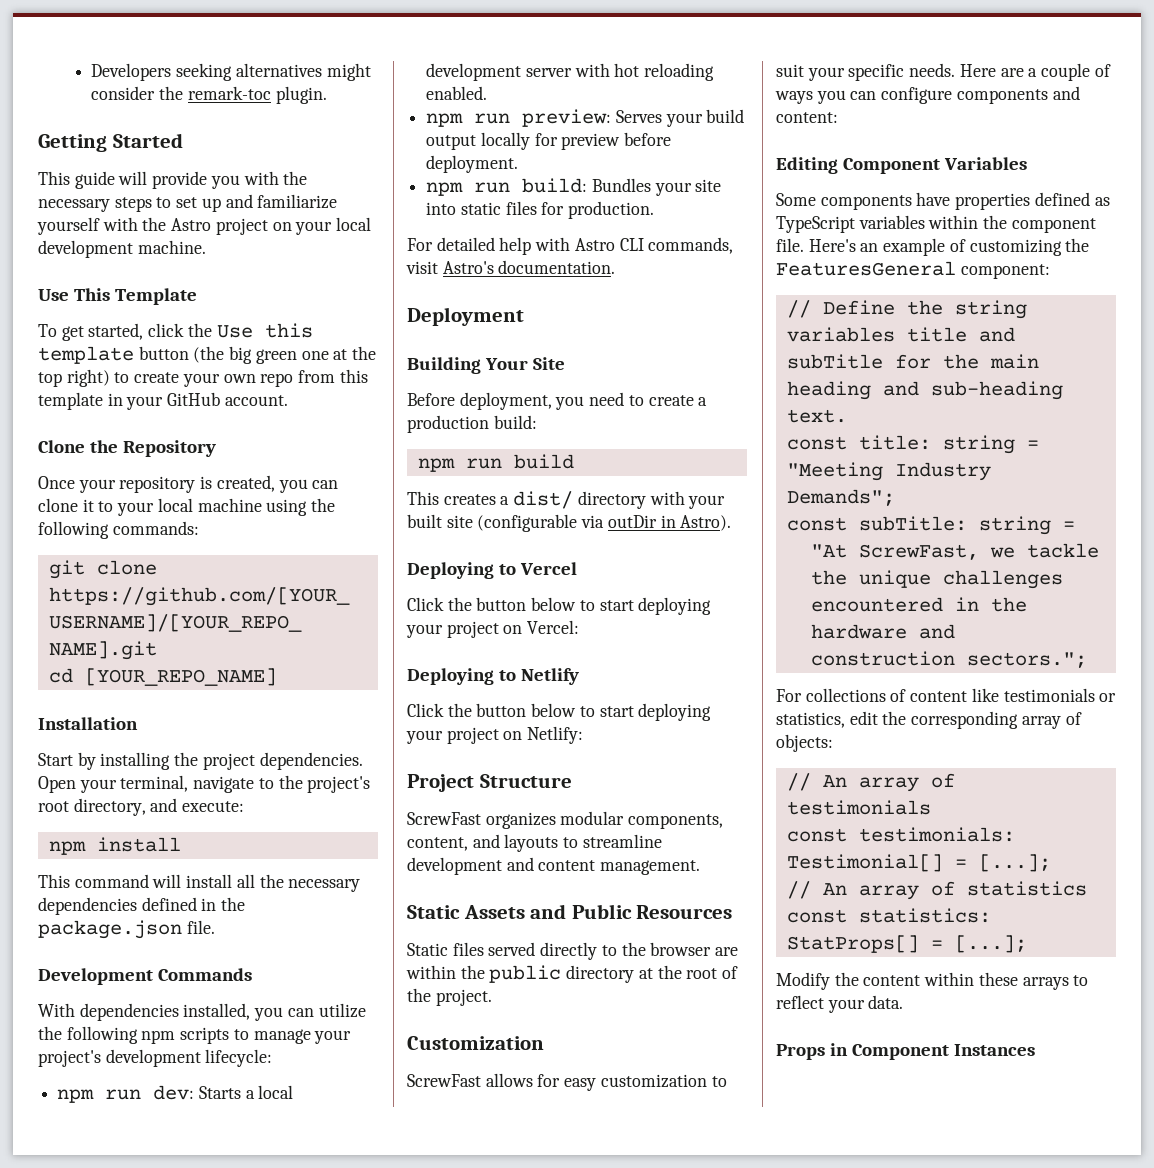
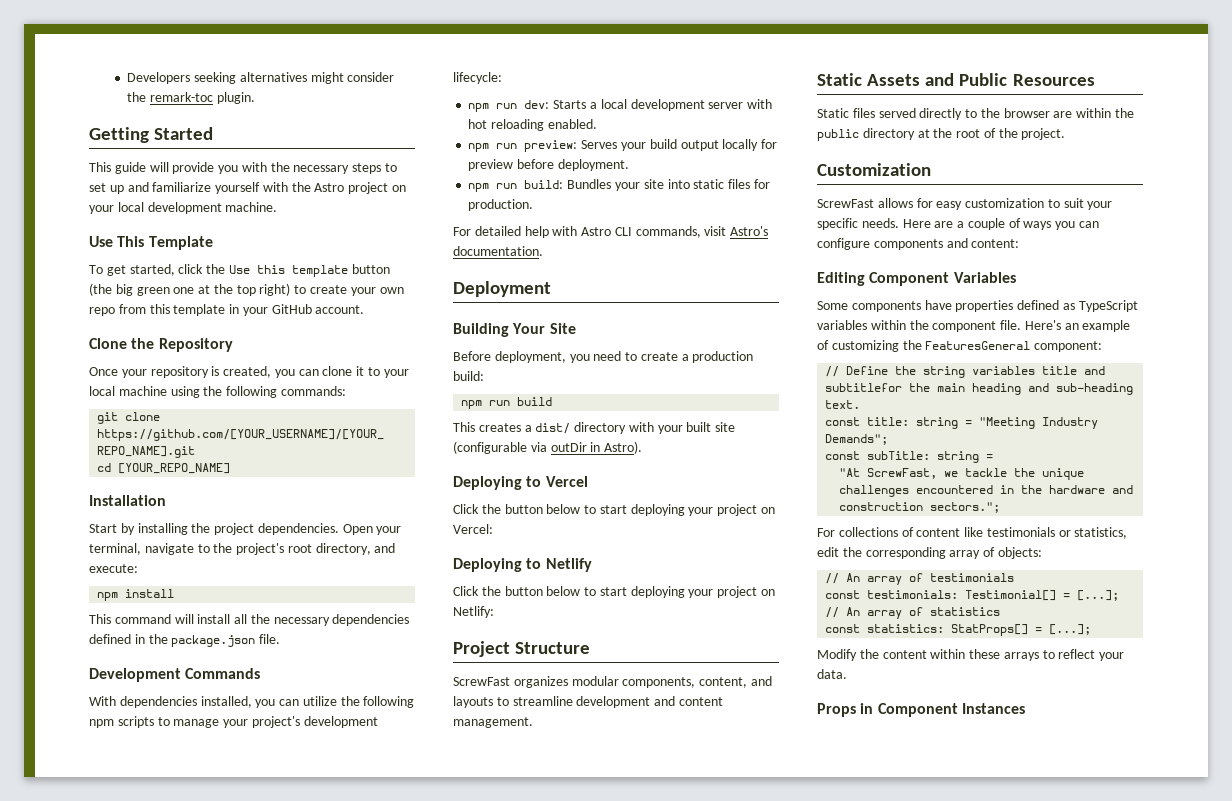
[786,354,931,369] subTitle for -> [825,383,903,392] subtitlefor

